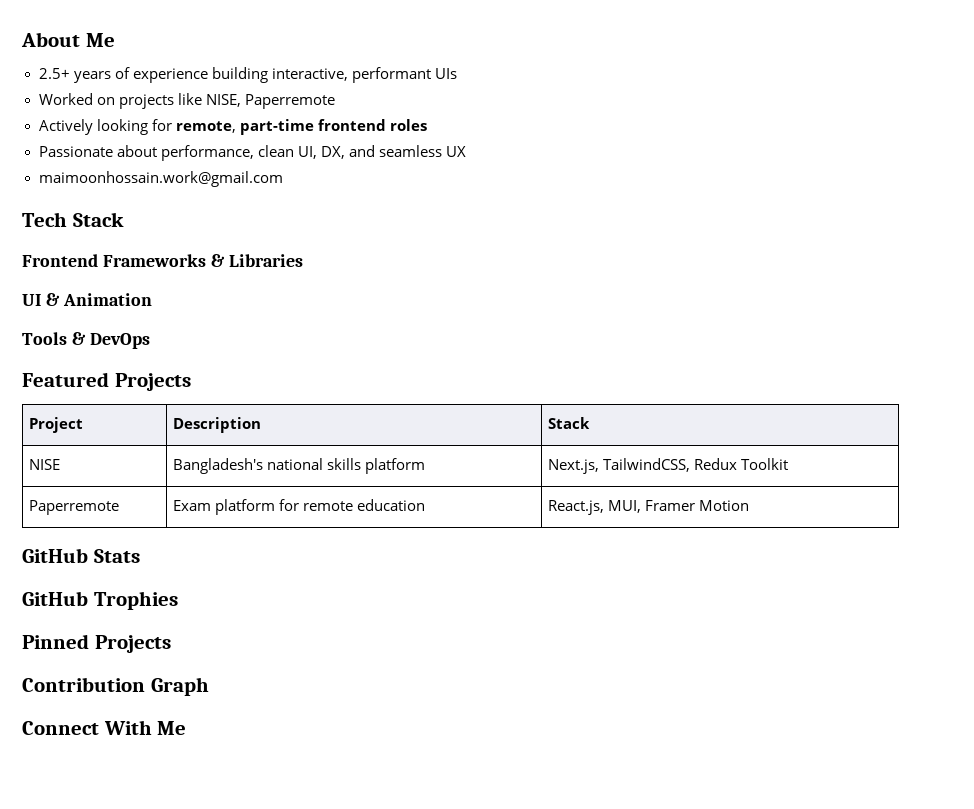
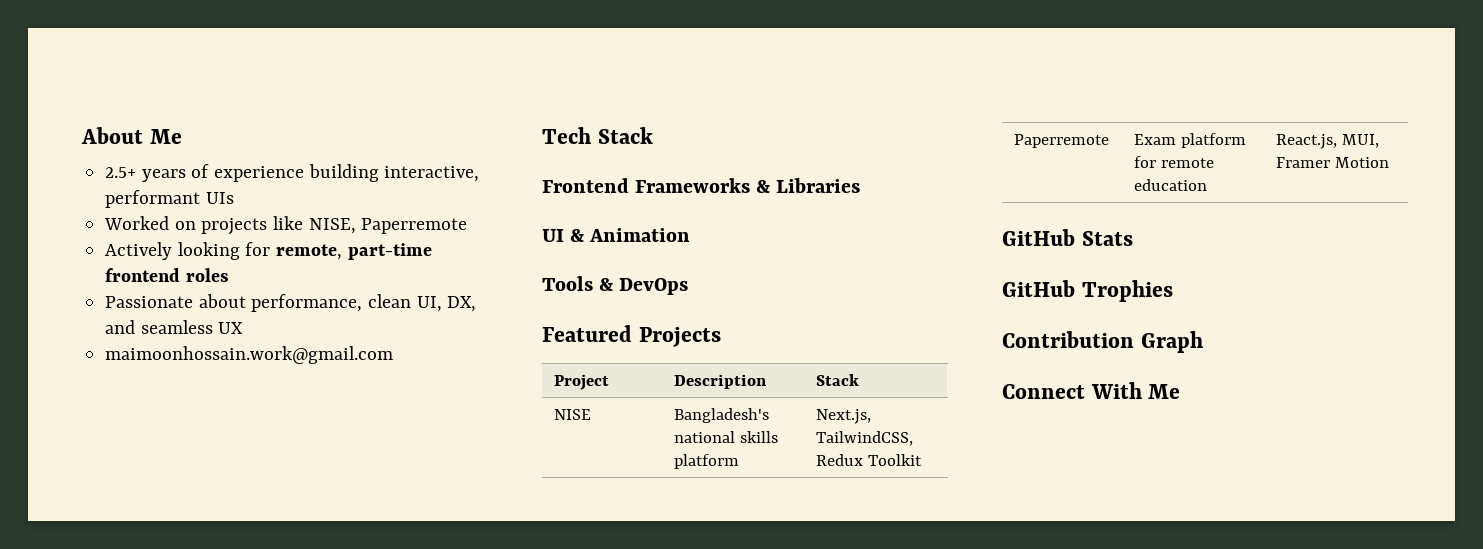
[22,634,171,653] // Pinned Projects -> (1173, 291) none

